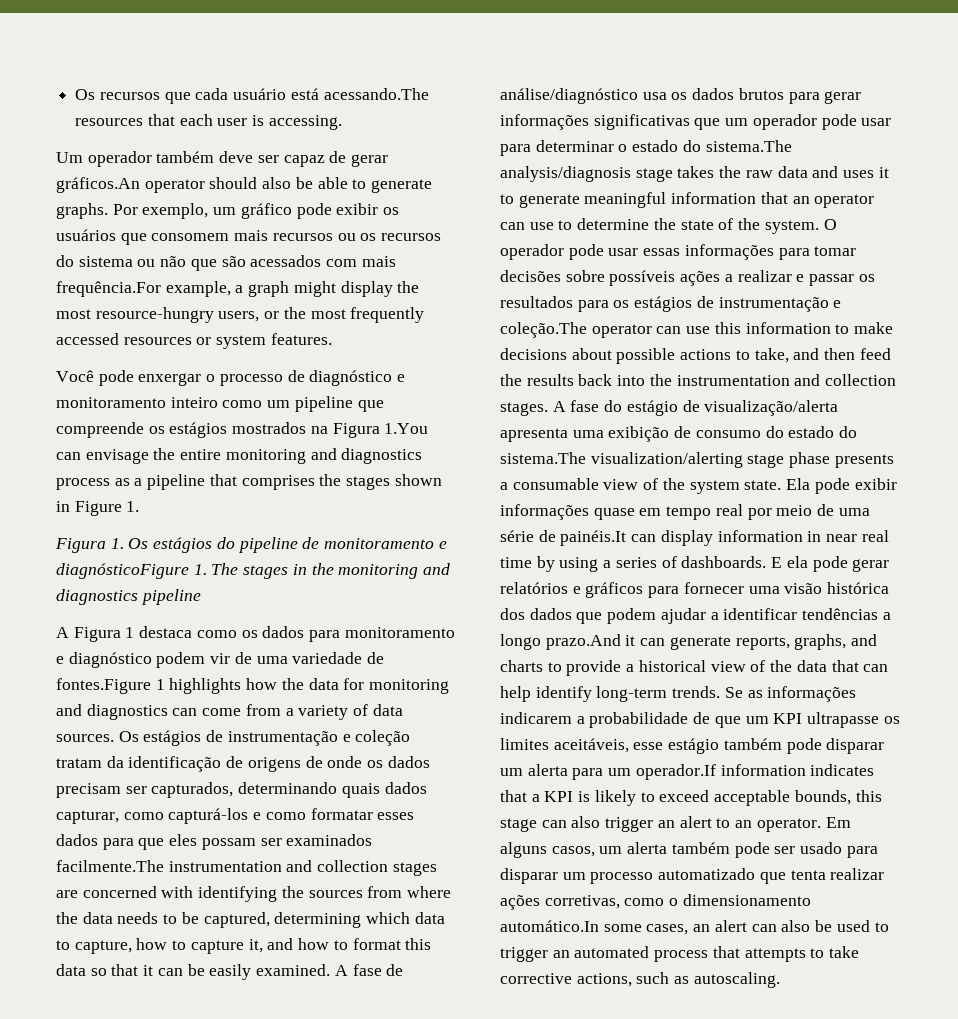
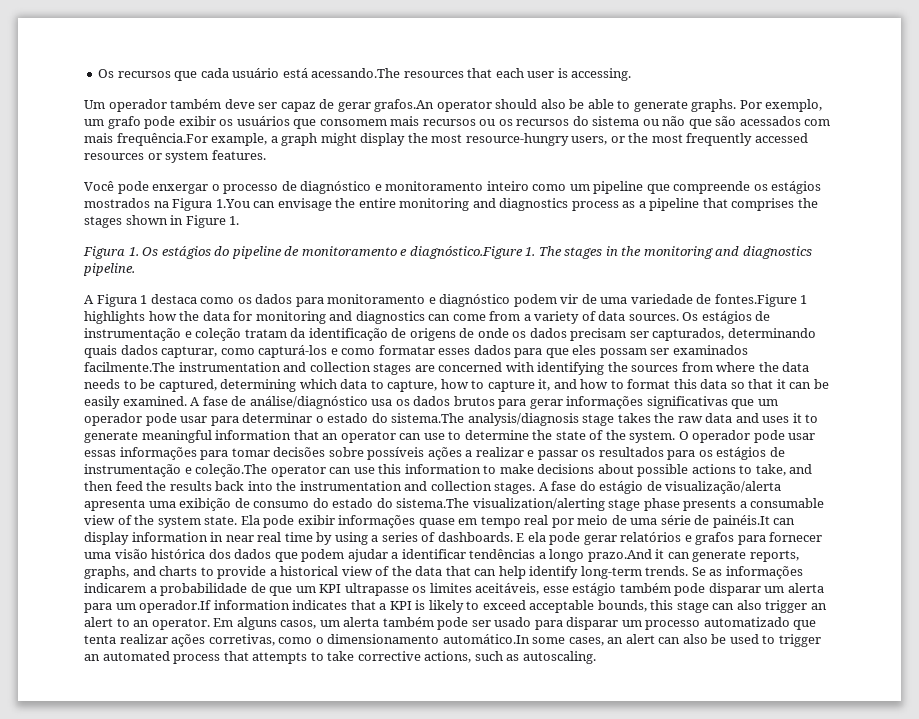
[56,177,140,193] gráficos.An -> [374,99,435,112] grafos.An
[240,203,292,219] gráfico -> [107,116,141,129] grafo
[56,563,189,579] diagnósticoFigure -> [409,246,523,259] diagnóstico.Figure
[140,589,201,605] pipeline -> [83,263,135,276] pipeline.
[585,582,644,598] gráficos -> [695,532,735,545] grafos

